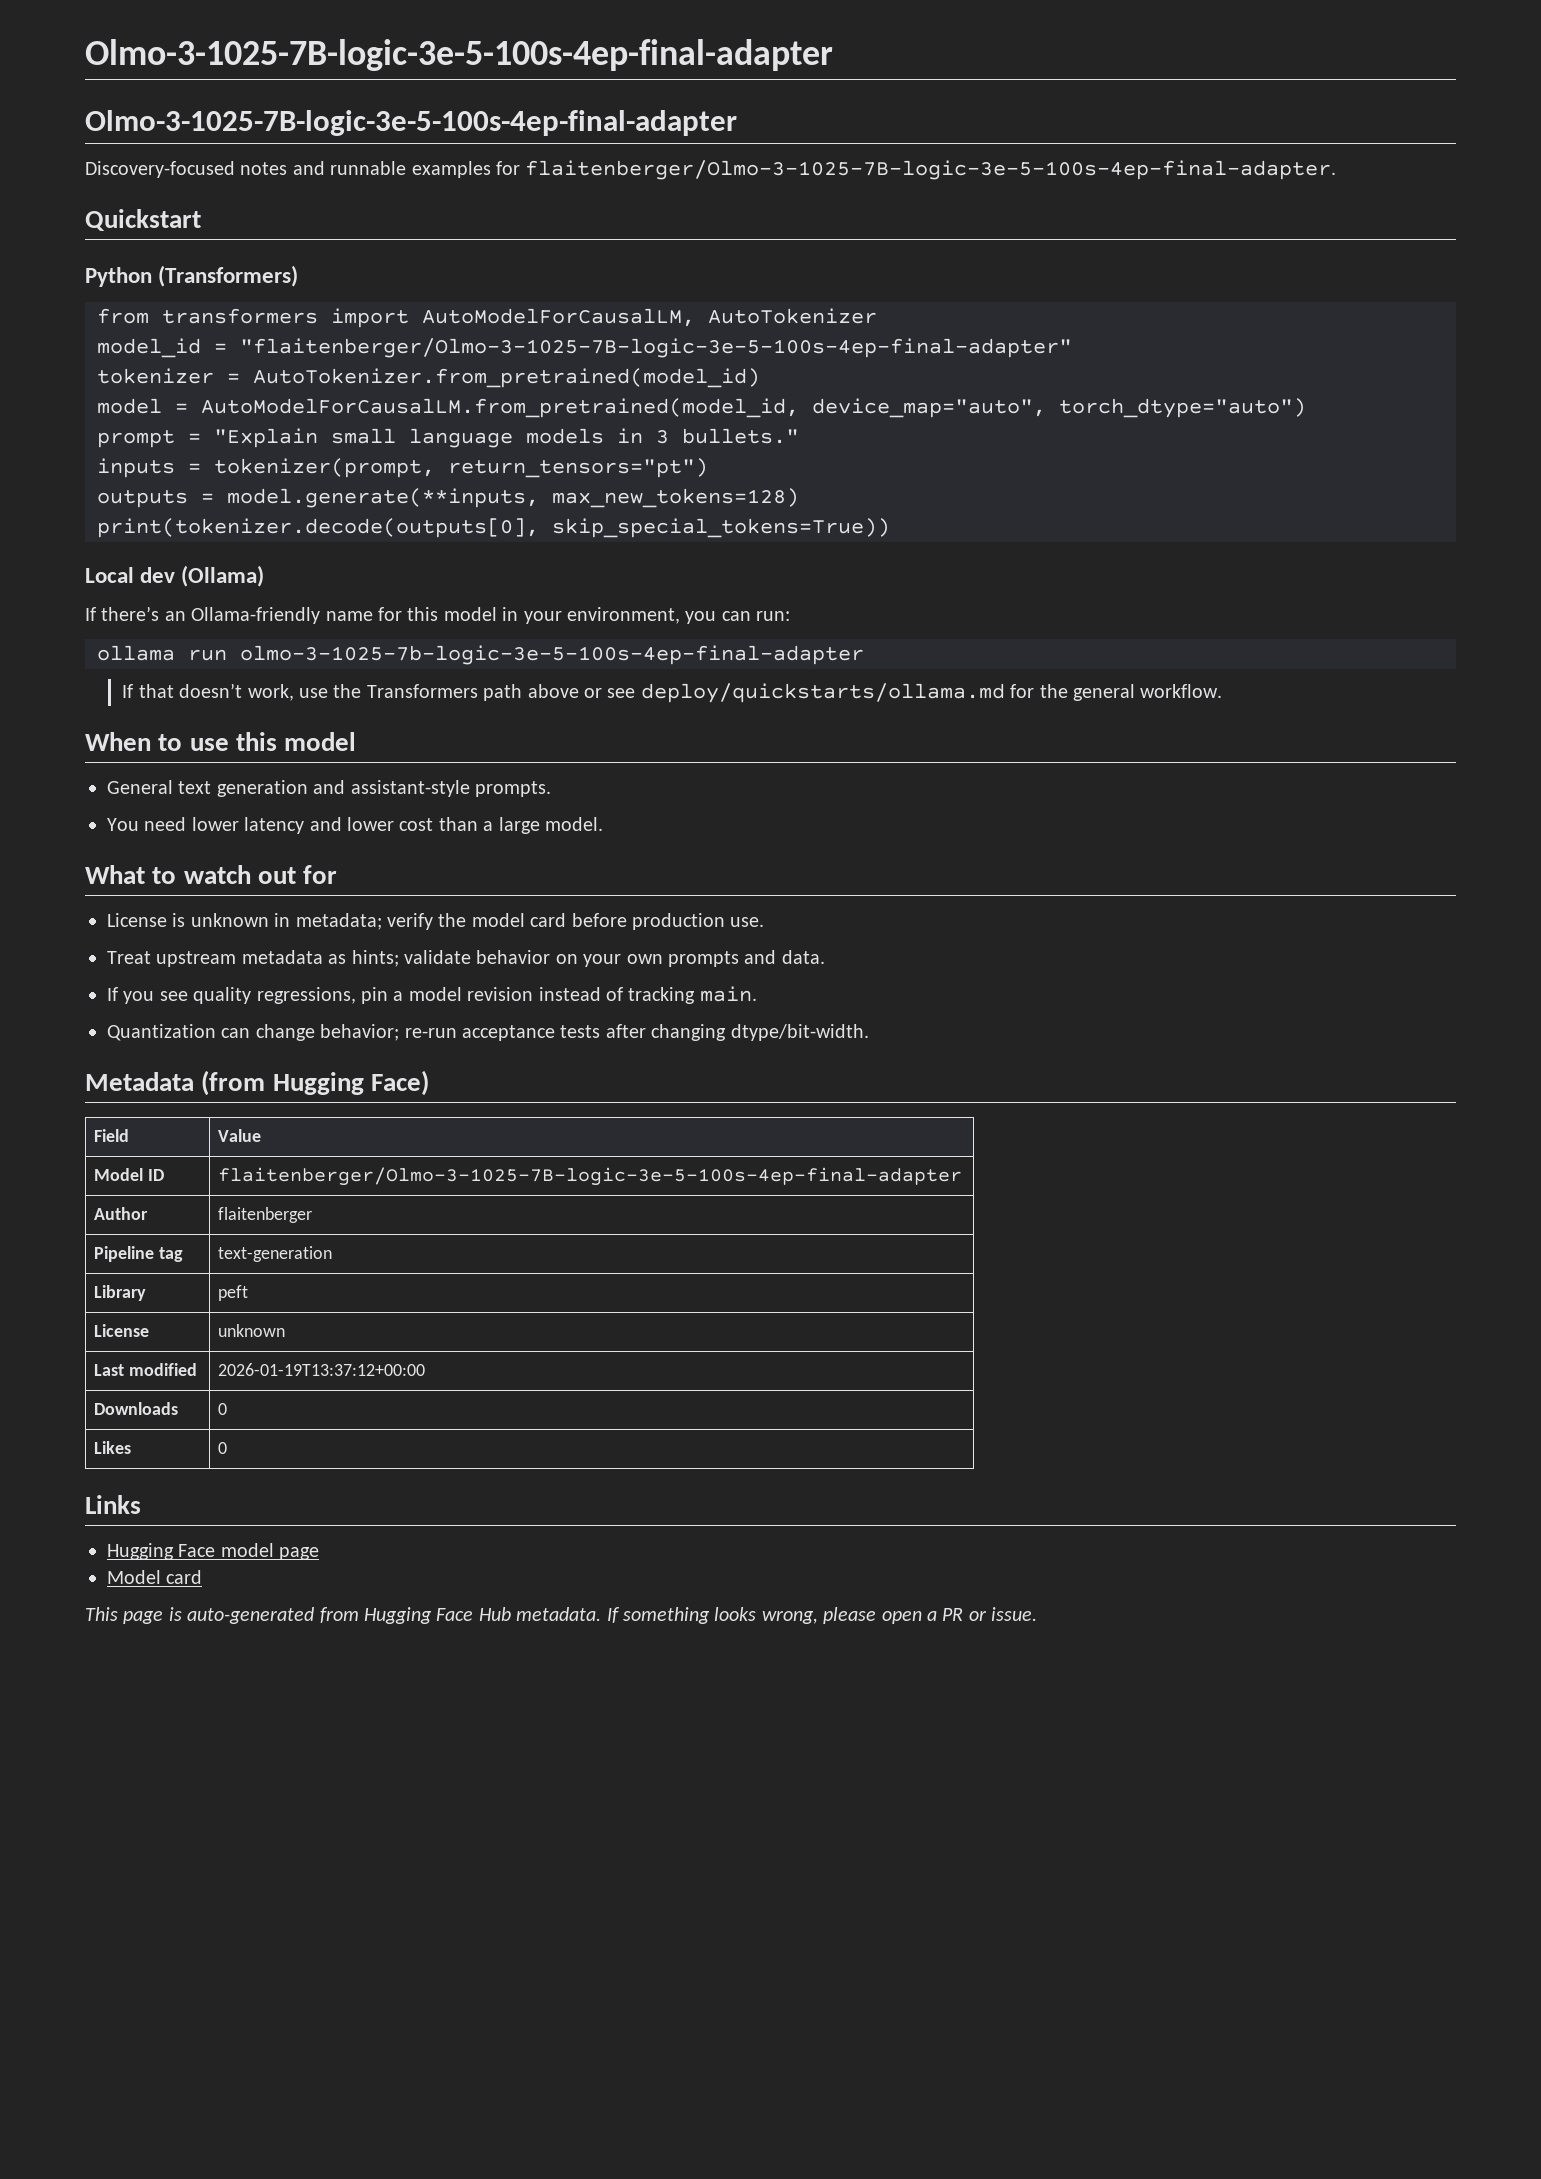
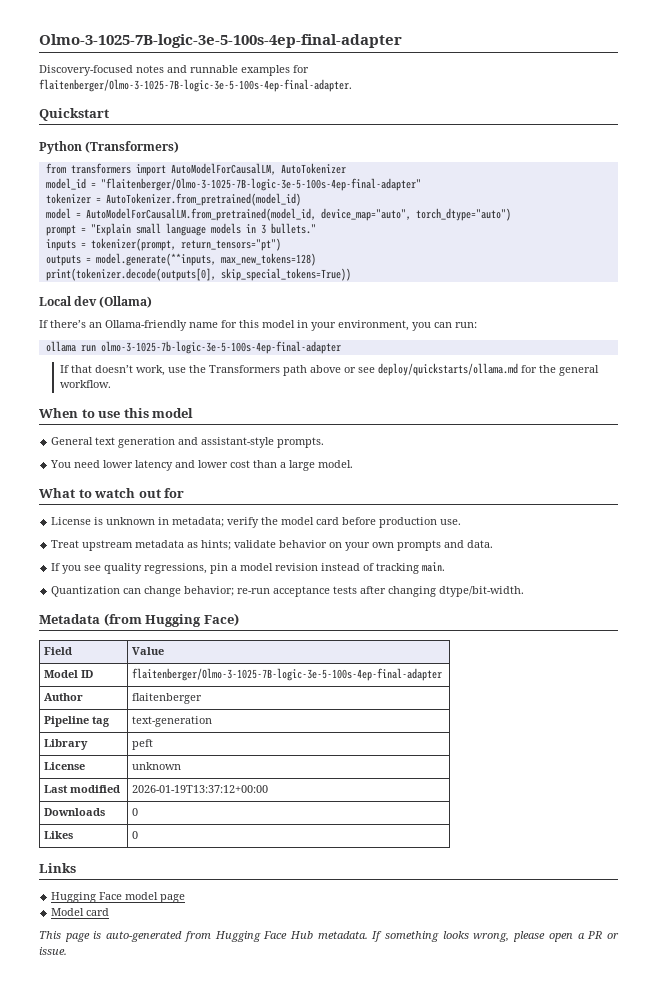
[85,39,833,71] [85,110,737,136] Olmo-3-1025-7B-logic-3e-5-100s-4ep-final-adapter // Olmo-3-1025-7B-logic-3e-5-100s-4ep-final-adapter -> [39,34,402,48] Olmo-3-1025-7B-logic-3e-5-100s-4ep-final-adapter

